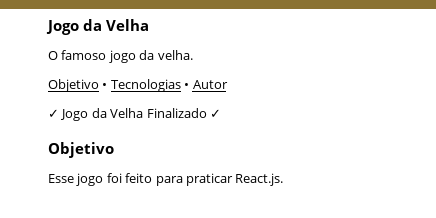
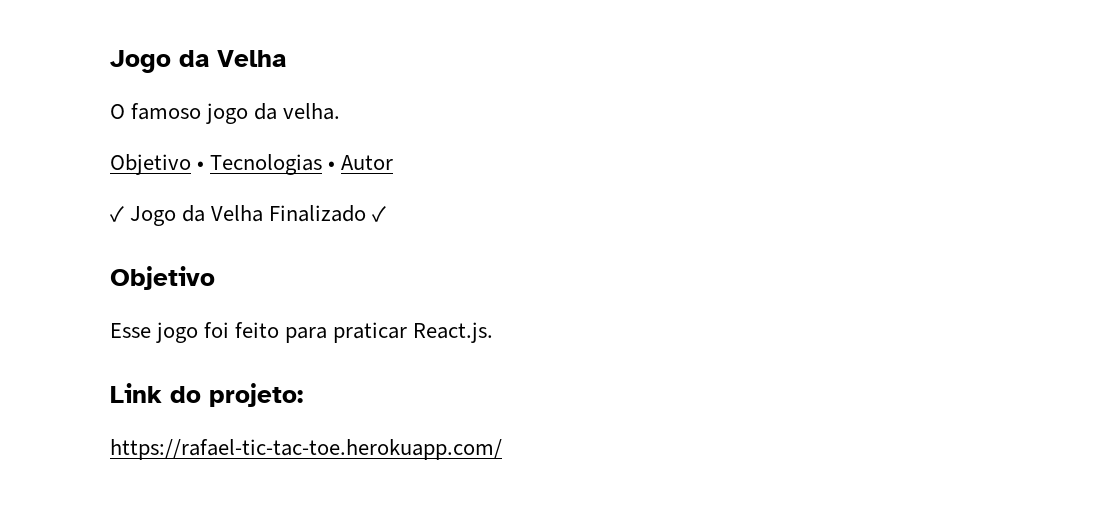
(284, 179) none -> [110,383,303,407] [110,439,502,460] // Link do projeto: // https://rafael-tic-tac-toe.herokuapp.com/

